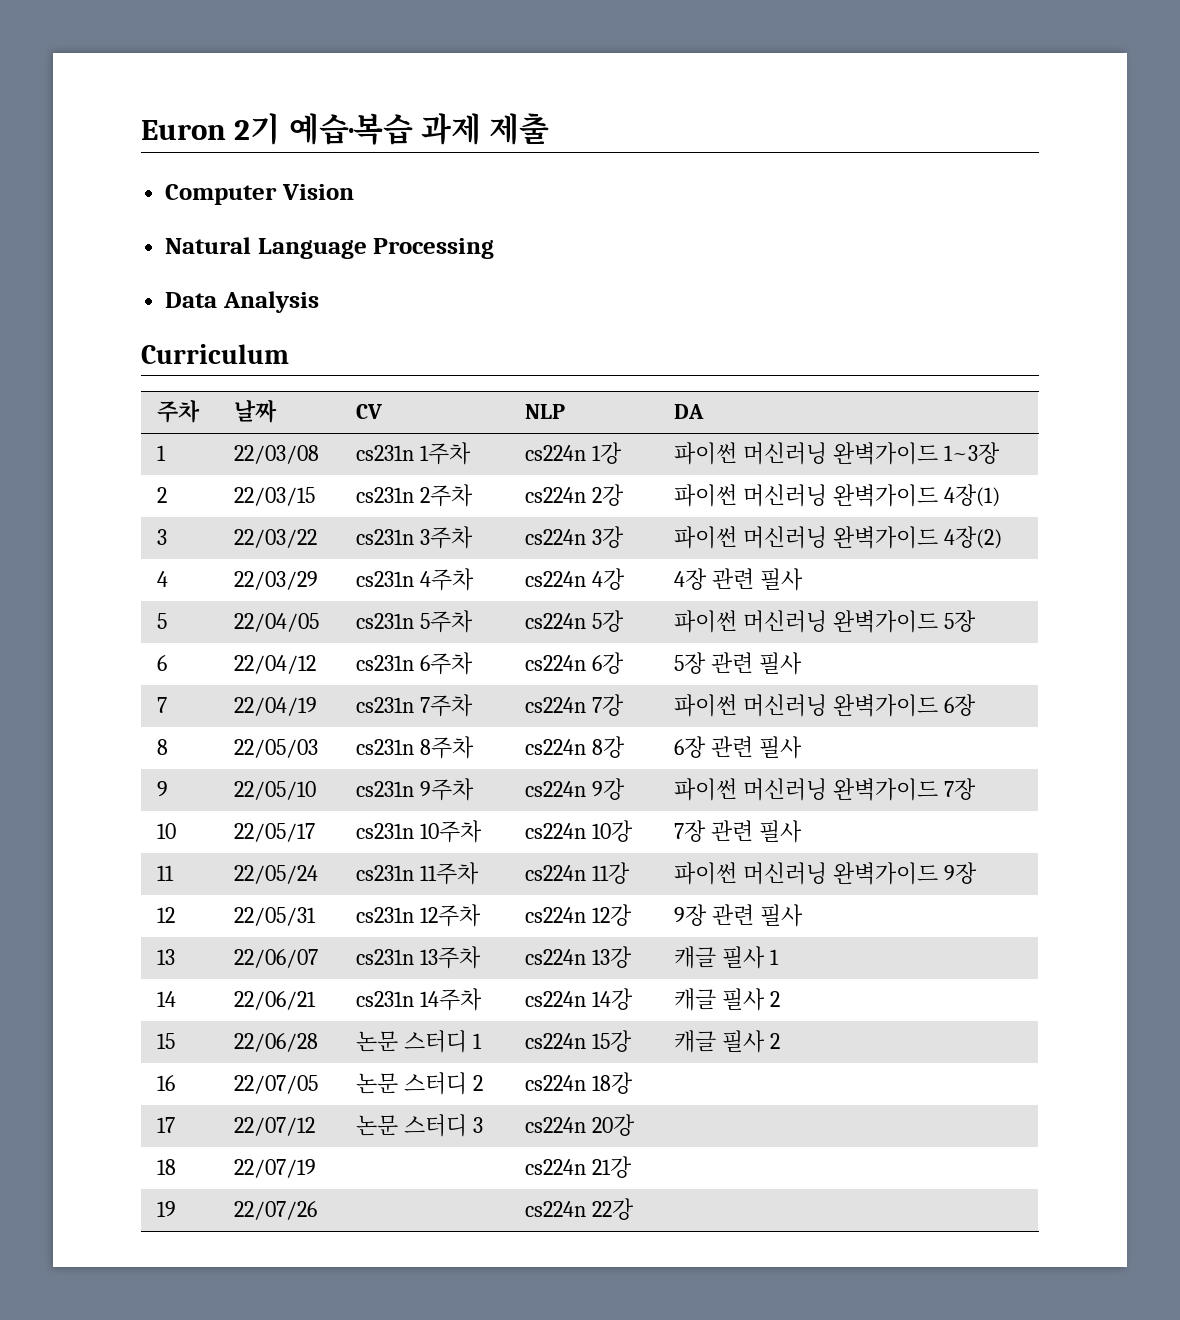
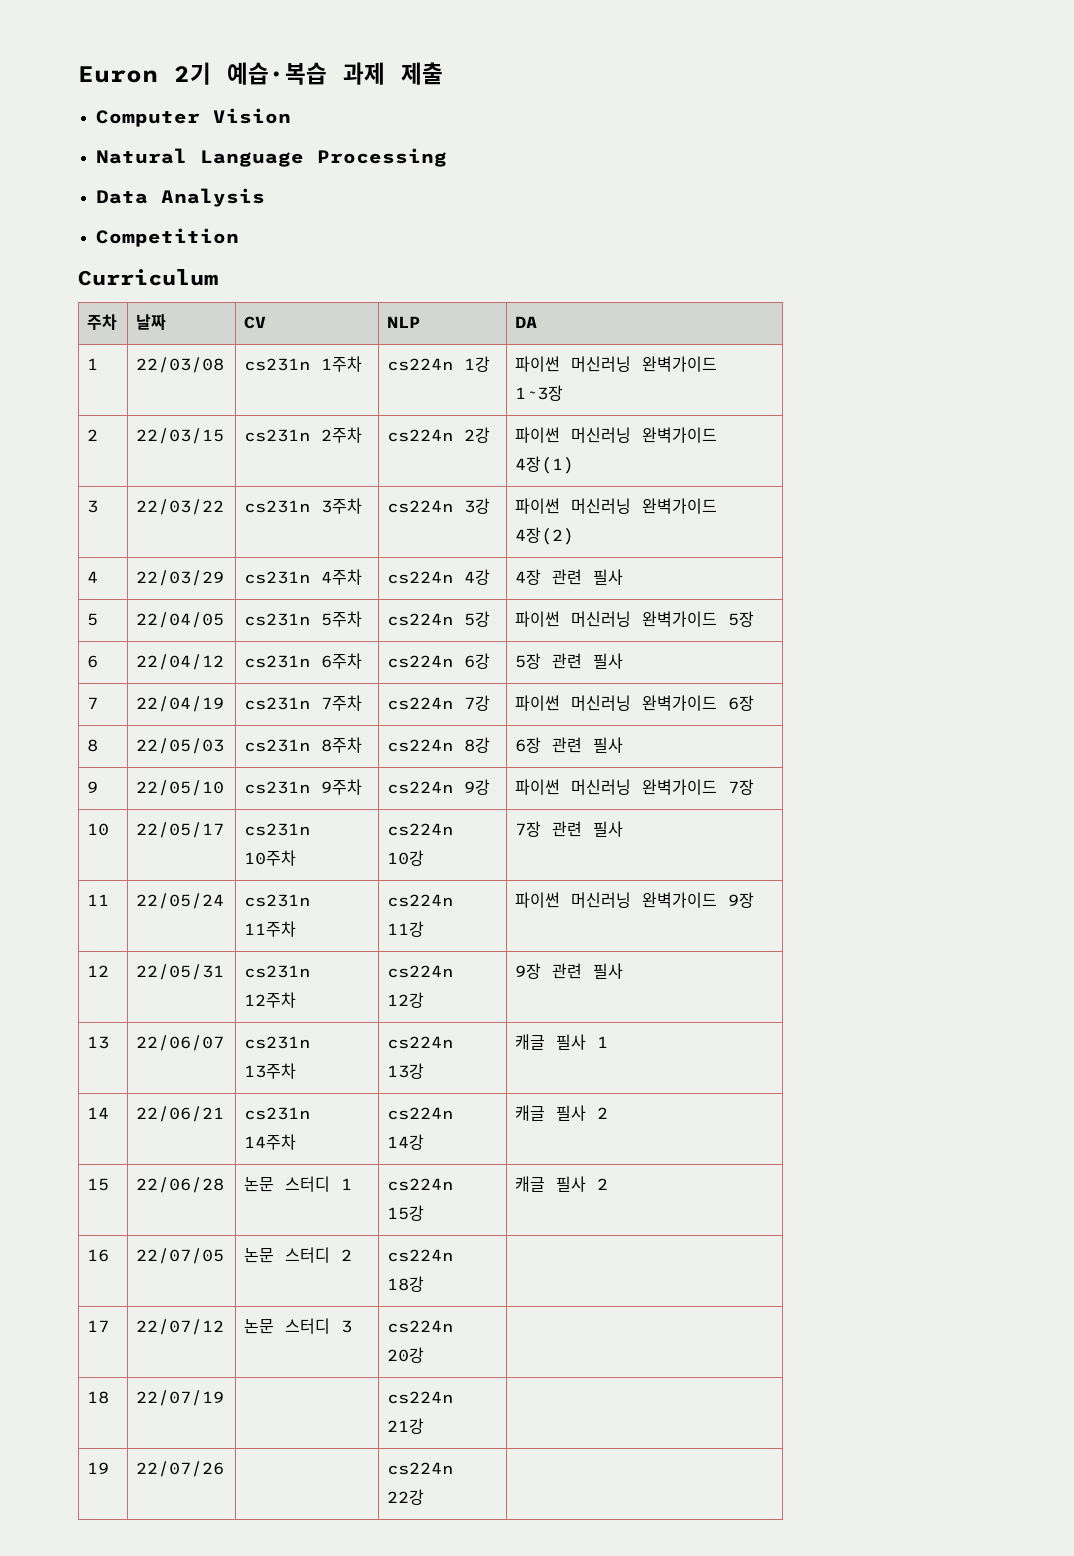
(319, 302) none -> [95,228,239,247] // Competition

